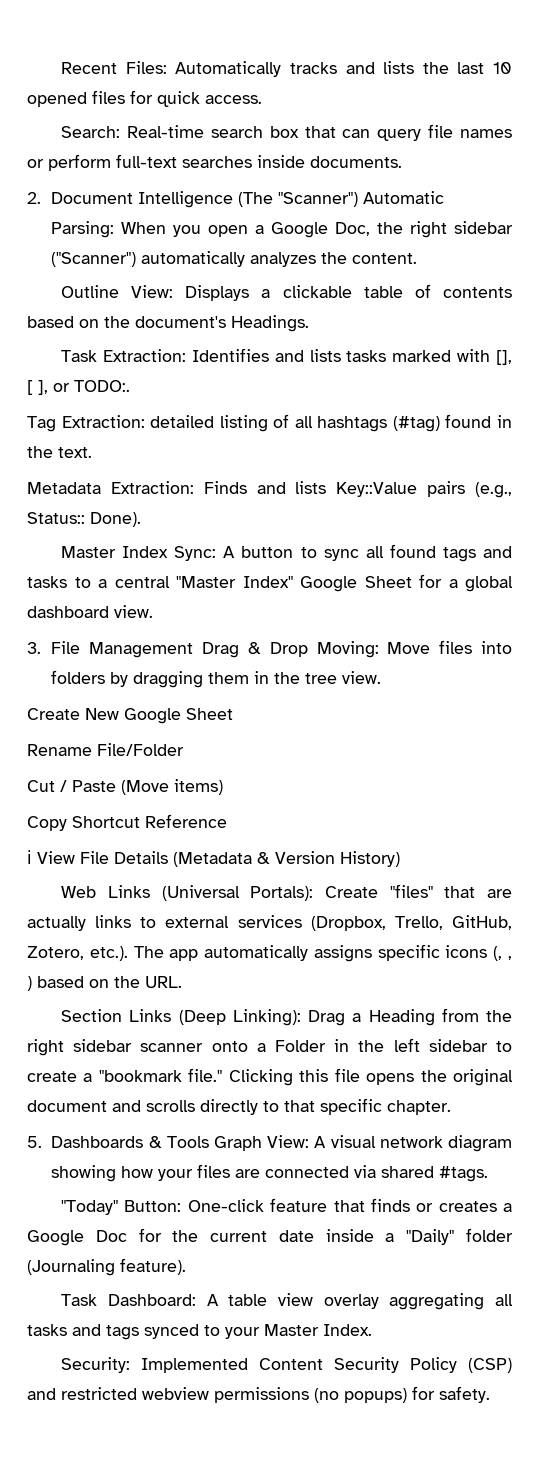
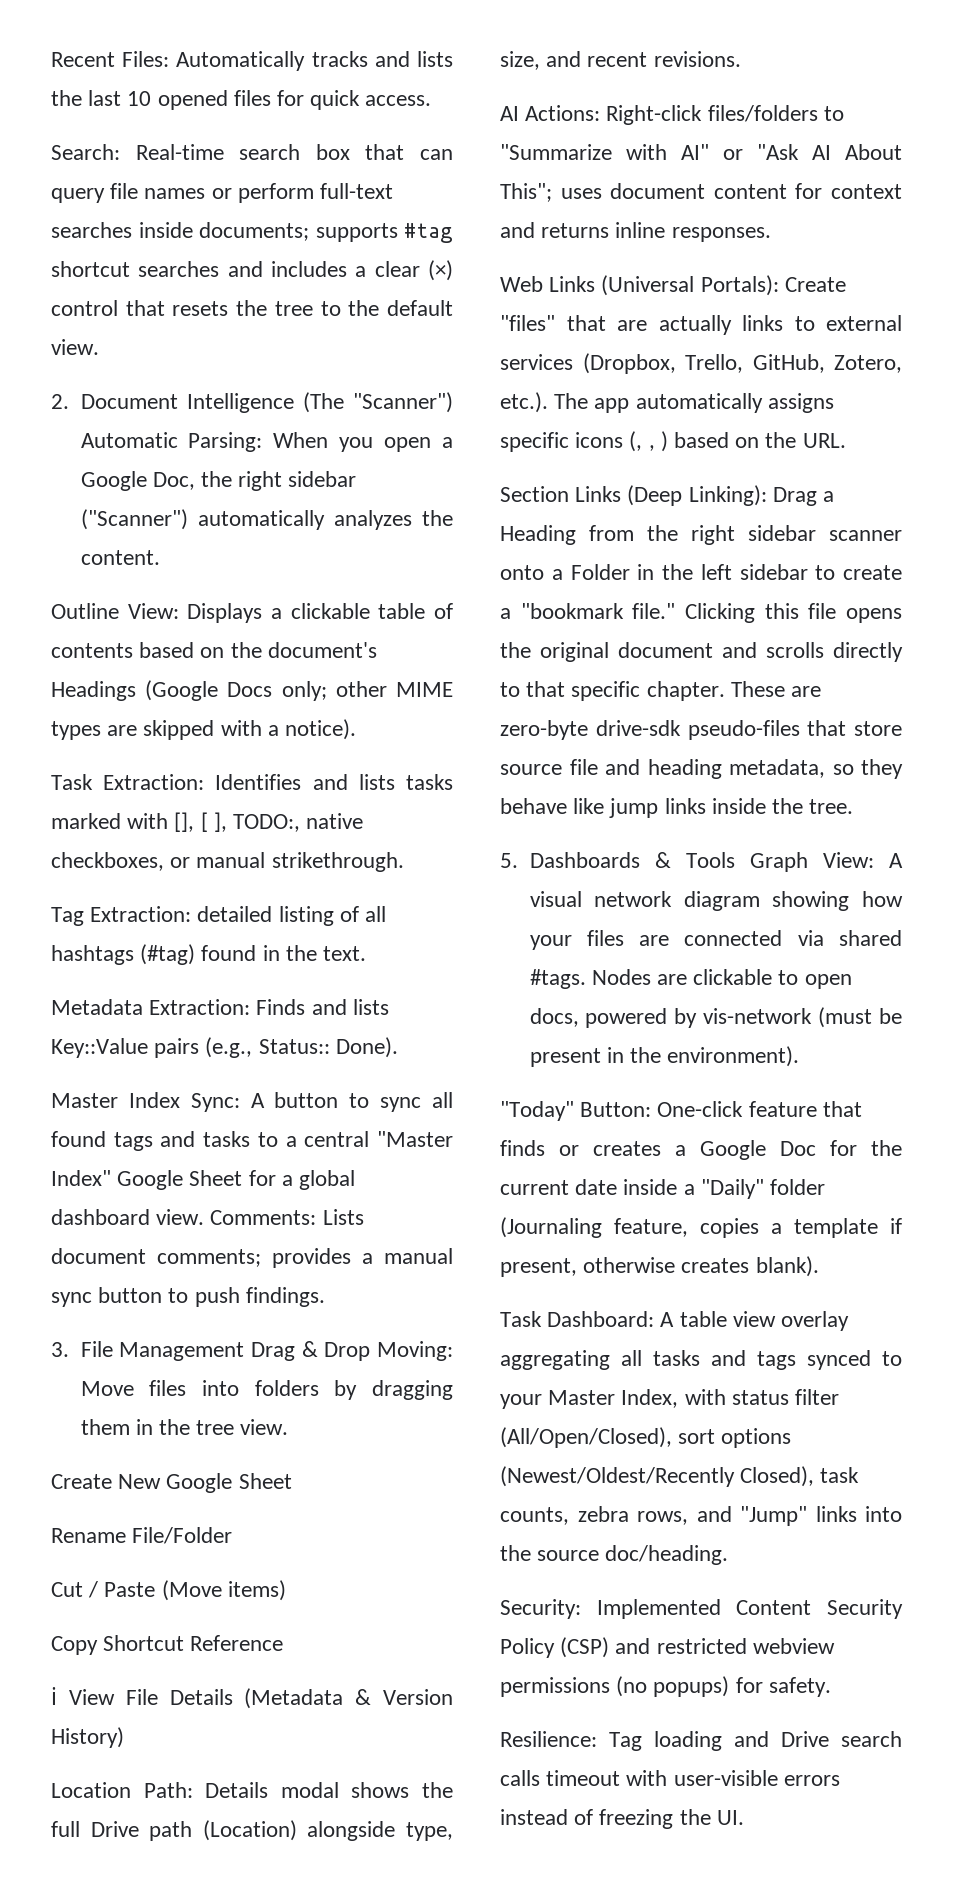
[310,156,402,168] documents. -> [199,222,453,243] [51,260,453,281] [51,300,454,316] [51,339,99,355] documents; supports #tag shortcut searches and includes a clear (×) control that resets the tree to the default view.
[231,315,309,332] Headings. -> [51,680,453,701] [51,719,357,740] Headings (Google Docs only; other MIME types are skipped with a notice).
[53,380,130,392] or TODO:. -> [233,813,364,832] [51,852,404,872] TODO:, native checkboxes, or manual strikethrough.
(153, 611) none -> [210,1209,364,1225] [51,1248,453,1268] [51,1287,325,1307] Comments: Lists document comments; provides a manual sync button to push findings.
(400, 859) none -> [51,1782,453,1798] [51,1820,453,1841] [500,51,741,70] [500,105,844,125] [500,144,902,160] [500,183,902,202] [500,222,771,242] // Location Path: Details modal shows the full Drive path (Location) alongside type, size, and recent revisions. // AI Actions: Right-click files/folders to "Summarize with AI" or "Ask AI About This"; uses document content for context and returns inline responses.
(451, 1107) none -> [730,681,822,697] [500,720,902,740] [500,759,903,779] [500,798,854,818] These are zero-byte drive-sdk pseudo-files that store source file and heading metadata, so they behave like jump links inside the tree.
(489, 1174) none -> [591,969,852,989] [529,1007,902,1028] [529,1046,800,1067] Nodes are clickable to open docs, powered by vis-network (must be present in the environment).
[120,1258,186,1275] feature). -> [614,1218,902,1238] [500,1256,819,1277] feature, copies a template if present, otherwise creates blank).
[323,1324,372,1336] Index. -> [621,1389,840,1408] [500,1427,792,1448] [500,1466,860,1487] [500,1506,902,1526] [500,1545,729,1565] Index, with status filter (All/Open/Closed), sort options (Newest/Oldest/Recently Closed), task counts, zebra rows, and "Jump" links into the source doc/heading.
(490, 1394) none -> [500,1731,902,1751] [500,1770,840,1786] [500,1809,744,1829] // Resilience: Tag loading and Drive search calls timeout with user-visible errors instead of freezing the UI.

